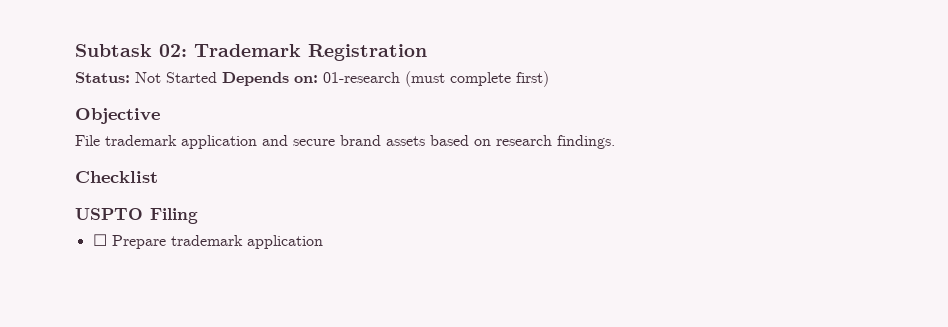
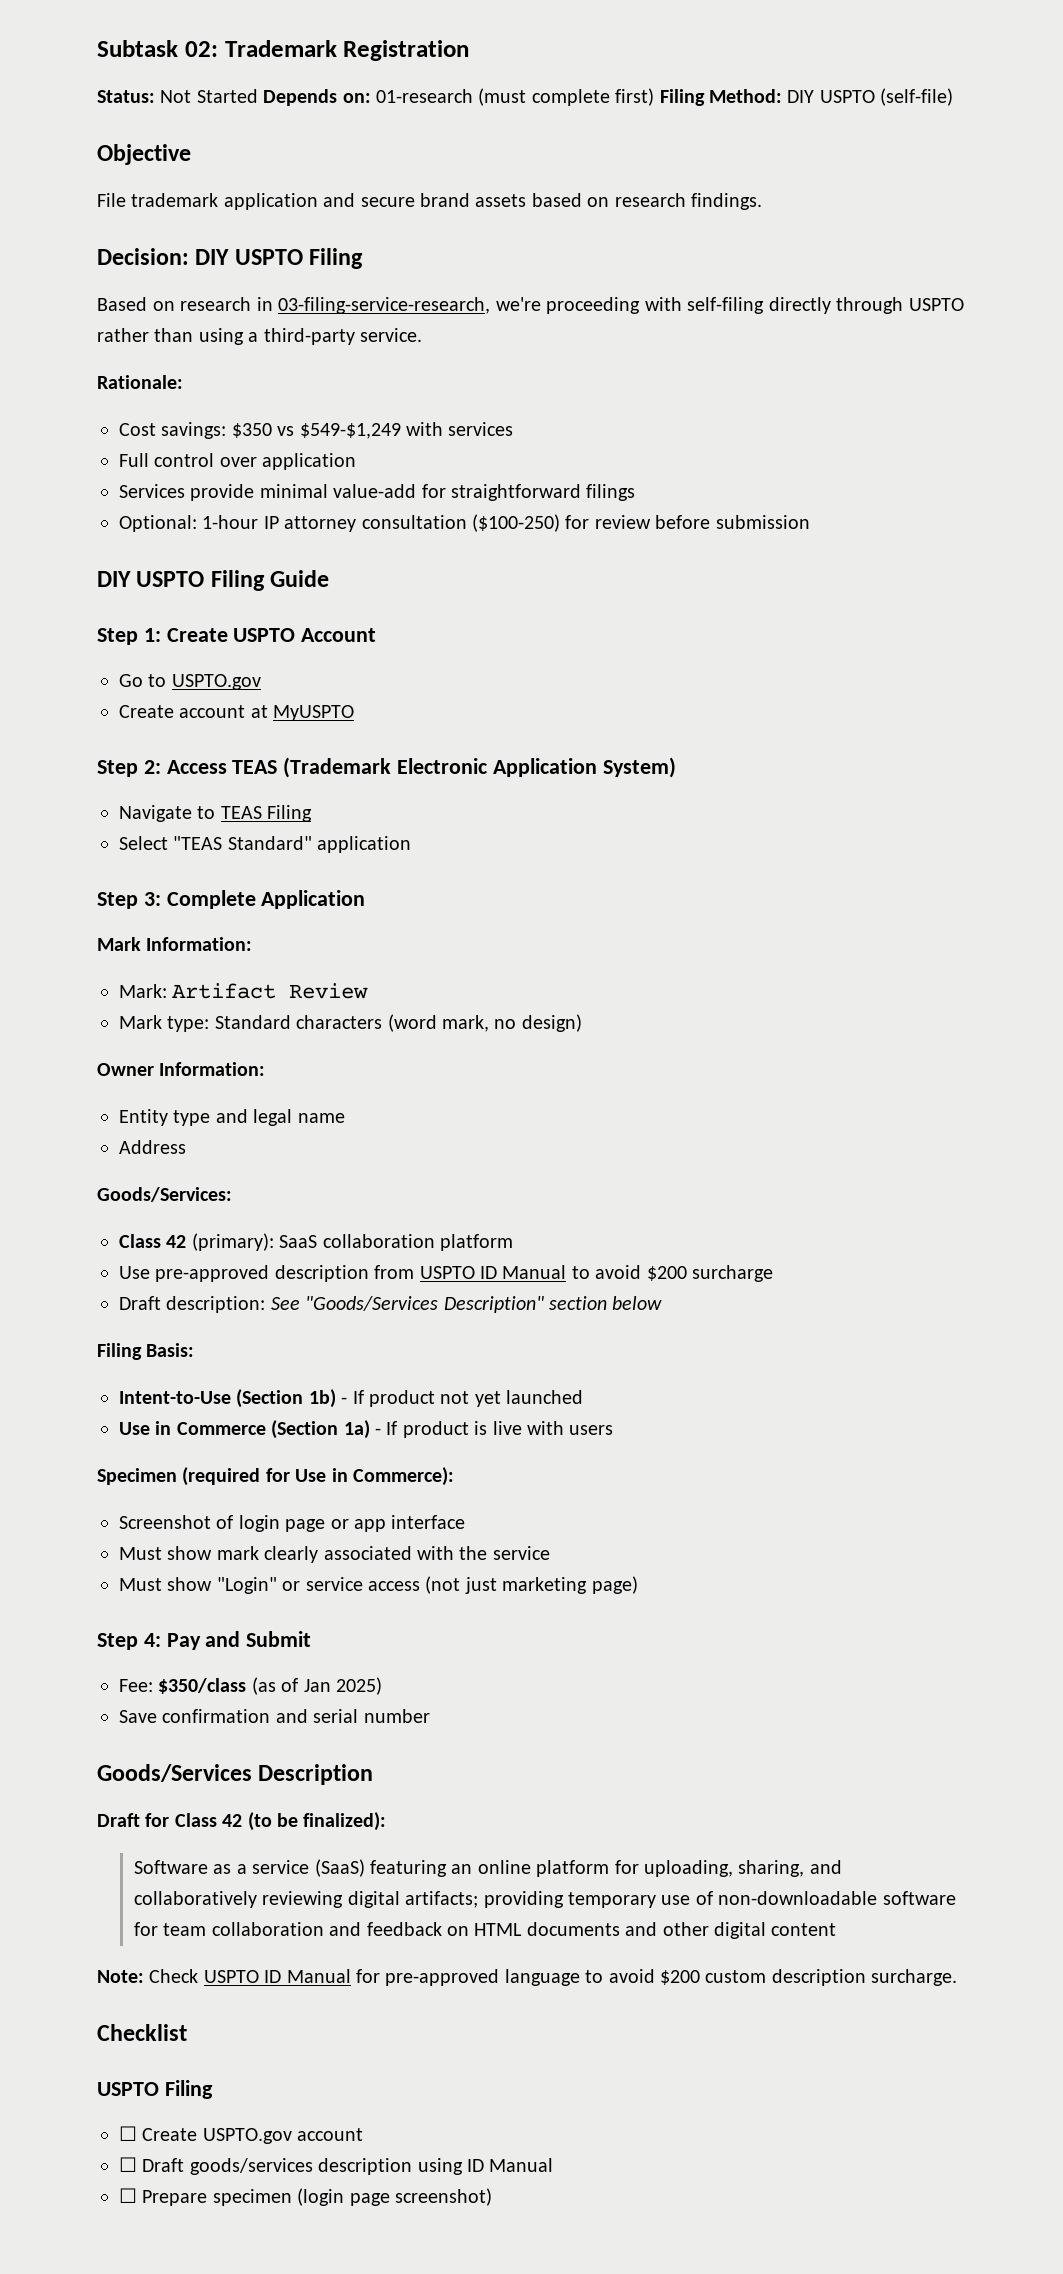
(549, 79) none -> [659,88,954,106] Filing Method: DIY USPTO (self-file)
[75,171,158,183] [75,208,198,224] [92,234,323,249] Checklist // USPTO Filing // ☐ Prepare trademark application -> [97,248,364,269] [97,297,964,314] [97,328,422,345] [97,375,183,389] [119,422,514,439] [119,453,357,470] [119,484,636,501] [119,514,810,532] [97,570,330,591] [97,628,377,645] [119,674,261,690] [119,705,355,721] [97,757,676,778] [119,805,313,822] [119,836,412,853] [97,890,366,909] [97,937,253,951] [119,983,369,999] [119,1014,582,1032] [97,1062,266,1076] [119,1109,345,1126] [119,1140,186,1154] [97,1187,232,1202] [119,1233,513,1251] [119,1265,773,1282] [119,1296,663,1313] [97,1343,195,1360] [119,1389,584,1408] [119,1420,614,1439] [97,1467,454,1486] [119,1515,466,1532] [119,1546,550,1563] [119,1576,638,1594] [97,1631,312,1650] [119,1677,382,1695] [119,1709,430,1723] [97,1764,374,1785] [97,1812,387,1831] [134,1859,842,1877] [134,1891,956,1908] [134,1922,837,1939] [97,1969,958,1986] [97,2024,187,2041] [97,2080,213,2099] [119,2126,364,2144] [119,2157,554,2175] [119,2188,492,2206] Decision: DIY USPTO Filing // Based on research in 03-filing-service-research, we're proceeding with self-filing directly through USPTO rather than using a third-party service. // Rationale: // Cost savings: $350 vs $549-$1,249 with services // Full control over application // Services provide minimal value-add for straightforward filings // Optional: 1-hour IP attorney consultation ($100-250) for review before submission // DIY USPTO Filing Guide // Step 1: Create USPTO Account // Go to USPTO.gov // Create account at MyUSPTO // Step 2: Access TEAS (Trademark Electronic Application System) // Navigate to TEAS Filing // Select "TEAS Standard" application // Step 3: Complete Application // Mark Information: // Mark: Artifact Review // Mark type: Standard characters (word mark, no design) // Owner Information: // Entity type and legal name // Address // Goods/Services: // Class 42 (primary): SaaS collaboration platform // Use pre-approved description from USPTO ID Manual to avoid $200 surcharge // Draft description: See "Goods/Services Description" section below // Filing Basis: // Intent-to-Use (Section 1b) - If product not yet launched // Use in Commerce (Section 1a) - If product is live with users // Specimen (required for Use in Commerce): // Screenshot of login page or app interface // Must show mark clearly associated with the service // Must show "Login" or service access (not just marketing page) // Step 4: Pay and Submit // Fee: $350/class (as of Jan 2025) // Save confirmation and serial number // Goods/Services Description // Draft for Class 42 (to be finalized): // Software as a service (SaaS) featuring an online platform for uploading, sharing, and collaboratively reviewing digital artifacts; providing temporary use of non-downloadable software for team collaboration and feedback on HTML documents and other digital content // Note: Check USPTO ID Manual for pre-approved language to avoid $200 custom description surcharge. // Checklist // USPTO Filing // ☐ Create USPTO.gov account // ☐ Draft goods/services description using ID Manual // ☐ Prepare specimen (login page screenshot)

